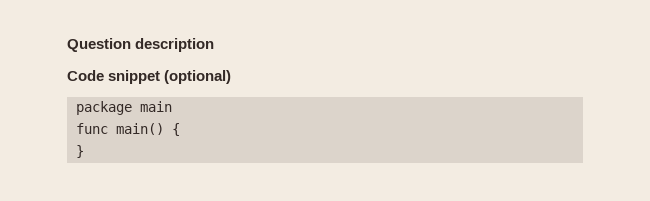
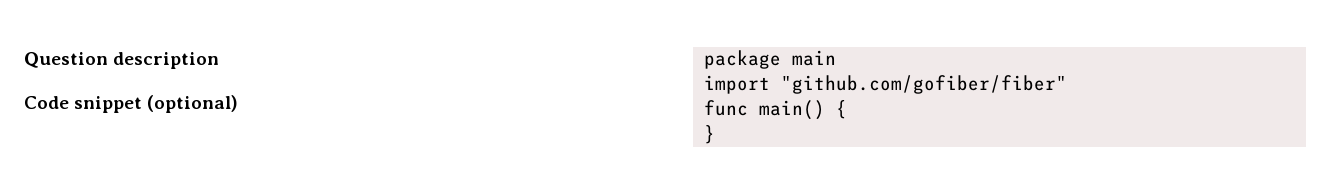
(172, 106) none -> [704,75,1068,94] // import "github.com/gofiber/fiber"

